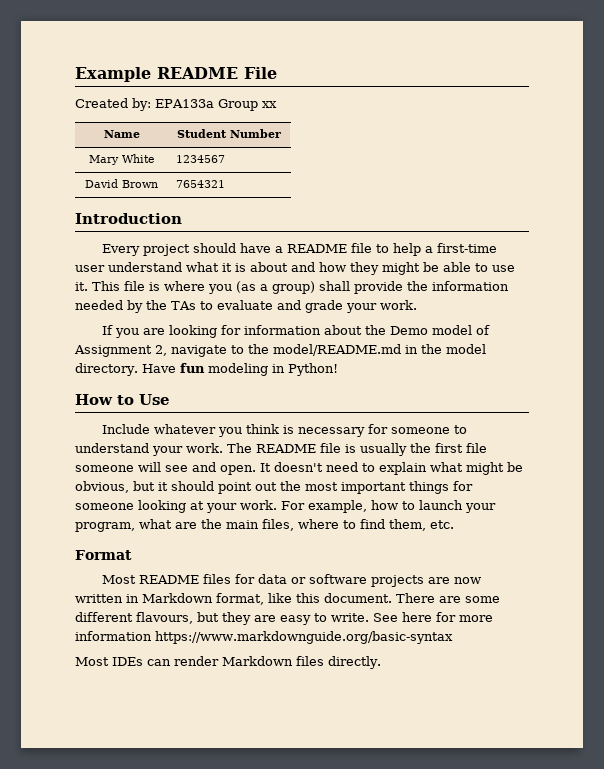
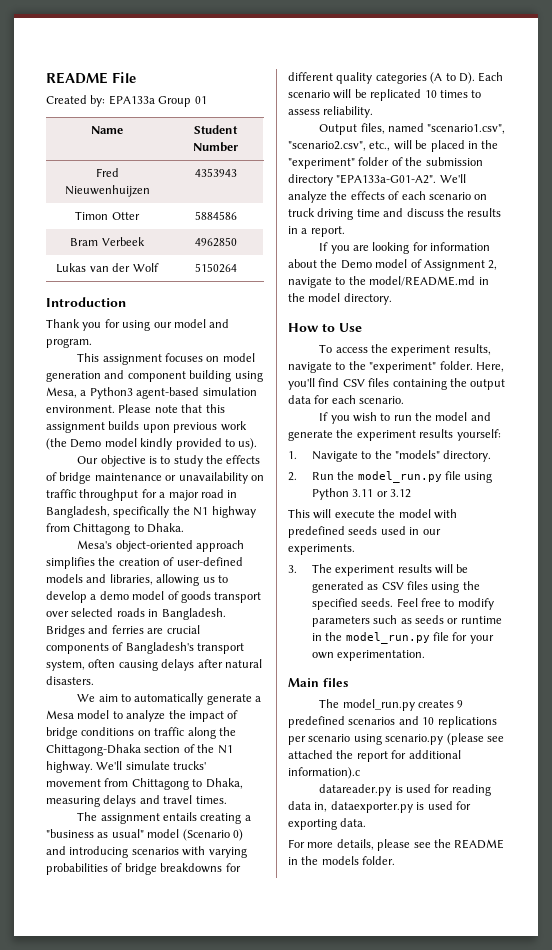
[75,67,151,82] Example -> (46, 78) none
[261,101,277,108] xx -> [194,96,207,104] 01
[88,154,155,165] [176,155,226,163] [85,179,158,188] [176,180,226,188] [75,213,182,224] [102,243,498,256] [75,262,515,275] [75,281,509,294] [75,300,417,313] Mary White | 1234567 // David Brown | 7654321 // Introduction // Every project should have a README file to help a first-time user understand what it is about and how they might be able to use it. This file is where you (as a group) shall provide the information needed by the TAs to evaluate and grade your work. -> [95,168,119,177] [64,185,150,197] [194,168,237,177] [75,211,140,220] [194,211,237,220] [70,237,145,246] [194,237,237,247] [56,263,159,273] [194,263,237,273] [46,297,126,307] [46,319,230,331] [46,338,92,348] [77,353,255,365] [46,370,263,382] [46,387,257,399] [46,404,225,413] [46,421,247,433] [46,438,258,450] [77,455,261,467] [46,472,264,484] [46,489,238,501] [46,506,256,518] [46,523,185,535] [77,540,244,552] [46,557,243,569] [46,574,228,586] [46,591,262,603] [46,608,226,620] [46,625,200,637] [46,642,245,654] [46,659,262,671] [46,676,94,685] [77,693,262,705] [46,710,239,722] [46,727,236,739] [46,744,233,756] [46,761,207,773] [46,778,243,790] [46,795,227,807] [77,812,251,824] [46,829,243,841] [46,846,247,858] [46,863,241,875] [288,72,504,84] [288,89,482,101] [288,106,374,118] [319,123,506,135] [288,140,499,152] [288,157,483,169] [288,174,466,186] [288,191,488,203] [288,208,502,220] [288,226,345,237] Fred Nieuwenhuijzen | 4353943 // Timon Otter | 5884586 // Bram Verbeek | 4962850 // Lukas van der Wolf | 5150264 // Introduction // Thank you for using our model and program. // This assignment focuses on model generation and component building using Mesa, a Python3 agent-based simulation environment. Please note that this assignment builds upon previous work (the Demo model kindly provided to us). // Our objective is to study the effects of bridge maintenance or unavailability on traffic throughput for a major road in Bangladesh, specifically the N1 highway from Chittagong to Dhaka. // Mesa's object-oriented approach simplifies the creation of user-defined models and libraries, allowing us to develop a demo model of goods transport over selected roads in Bangladesh. Bridges and ferries are crucial components of Bangladesh's transport system, often causing delays after natural disasters. // We aim to automatically generate a Mesa model to analyze the impact of bridge conditions on traffic along the Chittagong-Dhaka section of the N1 highway. We'll simulate trucks' movement from Chittagong to Dhaka, measuring delays and travel times. // The assignment entails creating a "business as usual" model (Scenario 0) and introducing scenarios with varying probabilities of bridge breakdowns for different quality categories (A to D). Each scenario will be replicated 10 times to assess reliability. // Output files, named "scenario1.csv", "scenario2.csv", etc., will be placed in the "experiment" folder of the submission directory "EPA133a-G01-A2". We'll analyze the effects of each scenario on truck driving time and discuss the results in a report.
[141,363,338,376] [75,394,170,405] [102,424,468,437] [75,443,487,456] [75,462,523,475] [75,481,473,494] [75,500,496,513] [75,519,454,532] [75,550,132,560] [102,574,482,587] [75,593,500,605] [75,612,493,625] [75,631,453,644] [75,656,381,669] Have fun modeling in Python! // How to Use // Include whatever you think is necessary for someone to understand your work. The README file is usually the first file someone will see and open. It doesn't need to explain what might be obvious, but it should point out the most important things for someone looking at your work. For example, how to launch your program, what are the main files, where to find them, etc. // Format // Most README files for data or software projects are now written in Markdown format, like this document. There are some different flavours, but they are easy to write. See here for more information https://www.markdownguide.org/basic-syntax // Most IDEs can render Markdown files directly. -> [288,323,362,332] [319,344,491,356] [288,361,504,373] [288,378,506,390] [288,395,405,404] [319,412,491,424] [288,429,501,441] [288,450,492,462] [288,471,493,483] [311,488,411,500] [288,509,457,519] [288,526,441,538] [288,544,355,555] [288,564,469,576] [311,581,480,593] [311,598,494,610] [311,615,502,627] [311,632,494,644] [311,650,426,661] [288,678,348,687] [319,699,464,711] [288,716,497,728] [288,733,504,745] [288,750,461,762] [288,767,360,779] [319,784,491,796] [288,801,471,813] [288,818,367,830] [288,839,505,851] [288,856,396,865] // How to Use // To access the experiment results, navigate to the "experiment" folder. Here, you'll find CSV files containing the output data for each scenario. // If you wish to run the model and generate the experiment results yourself: // 1. Navigate to the "models" directory. // 2. Run the model_run.py file using Python 3.11 or 3.12 // This will execute the model with predefined seeds used in our experiments. // 3. The experiment results will be generated as CSV files using the specified seeds. Feel free to modify parameters such as seeds or runtime in the model_run.py file for your own experimentation. // Main files // The model_run.py creates 9 predefined scenarios and 10 replications per scenario using scenario.py (please see attached the report for additional information).c // datareader.py is used for reading data in, dataexporter.py is used for exporting data. // For more details, please see the README in the models folder.

